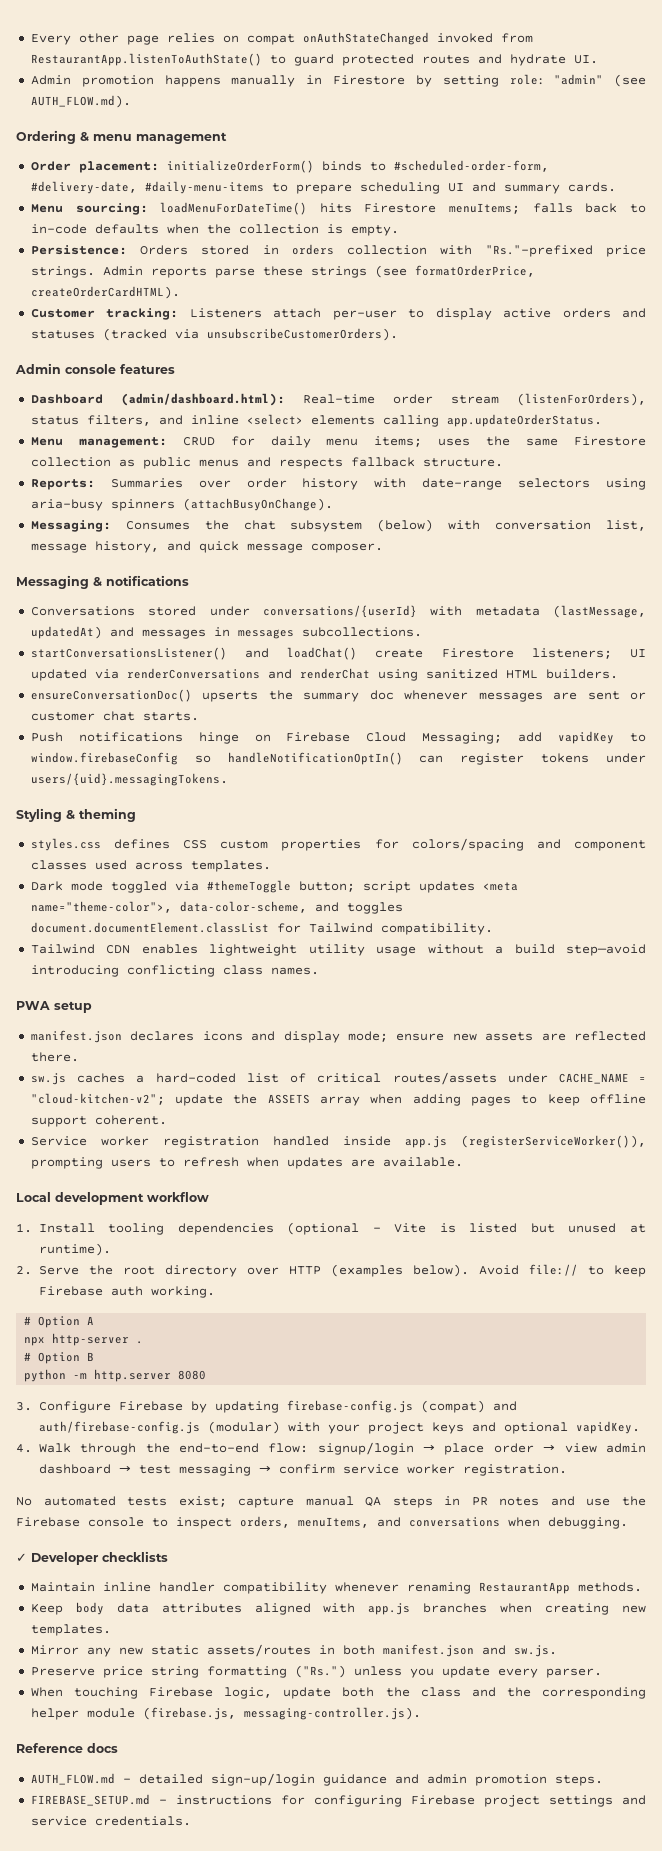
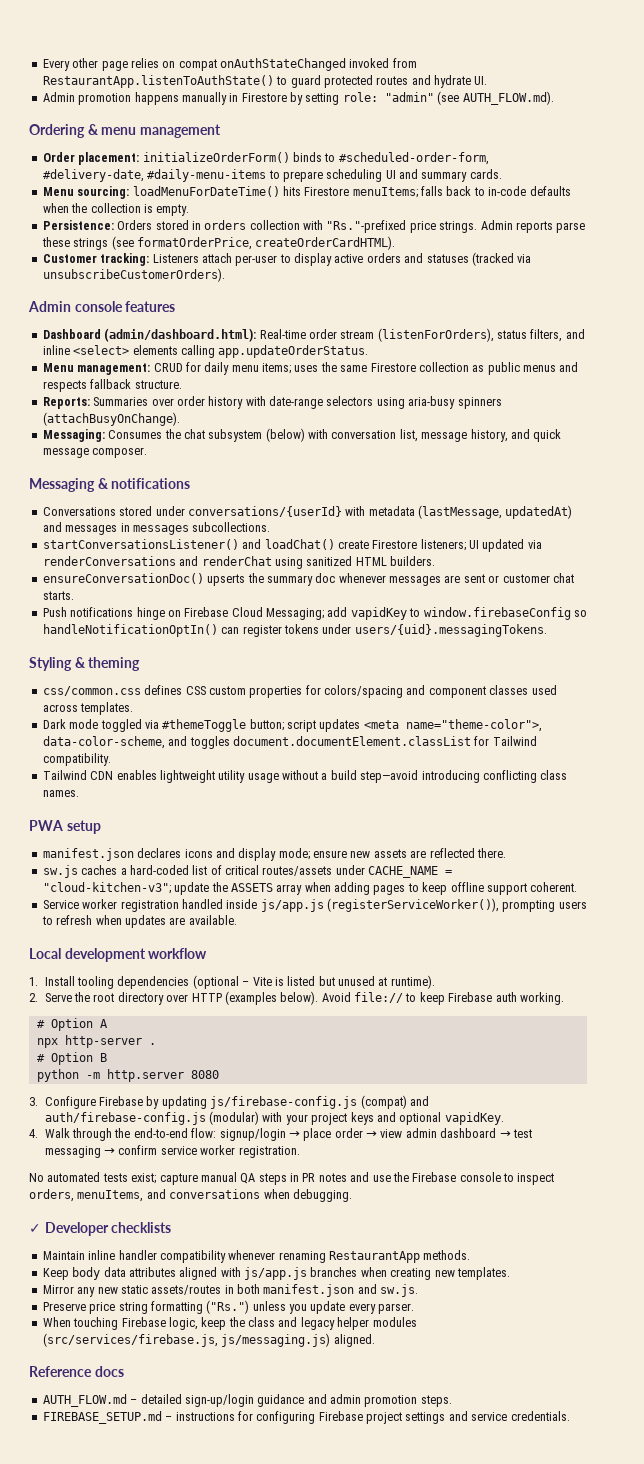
[30,838,101,851] styles.css -> [42,686,141,696] css/common.css
[30,1093,165,1105] "cloud-kitchen-v2"; -> [42,882,171,894] "cloud-kitchen-v3";
[404,1136,447,1148] app.js -> [260,899,324,912] js/app.js
[286,1400,413,1413] firebase-config.js -> [210,1096,358,1109] js/firebase-config.js
[368,1603,411,1615] app.js -> [244,1267,307,1280] js/app.js
[283,1687,375,1699] update both -> [201,1317,227,1330] keep
[506,1687,647,1699] [30,1707,421,1720] the corresponding helper module (firebase.js, messaging-controller.js). -> [300,1317,417,1330] [42,1333,375,1347] legacy helper modules (src/services/firebase.js, js/messaging.js) aligned.

